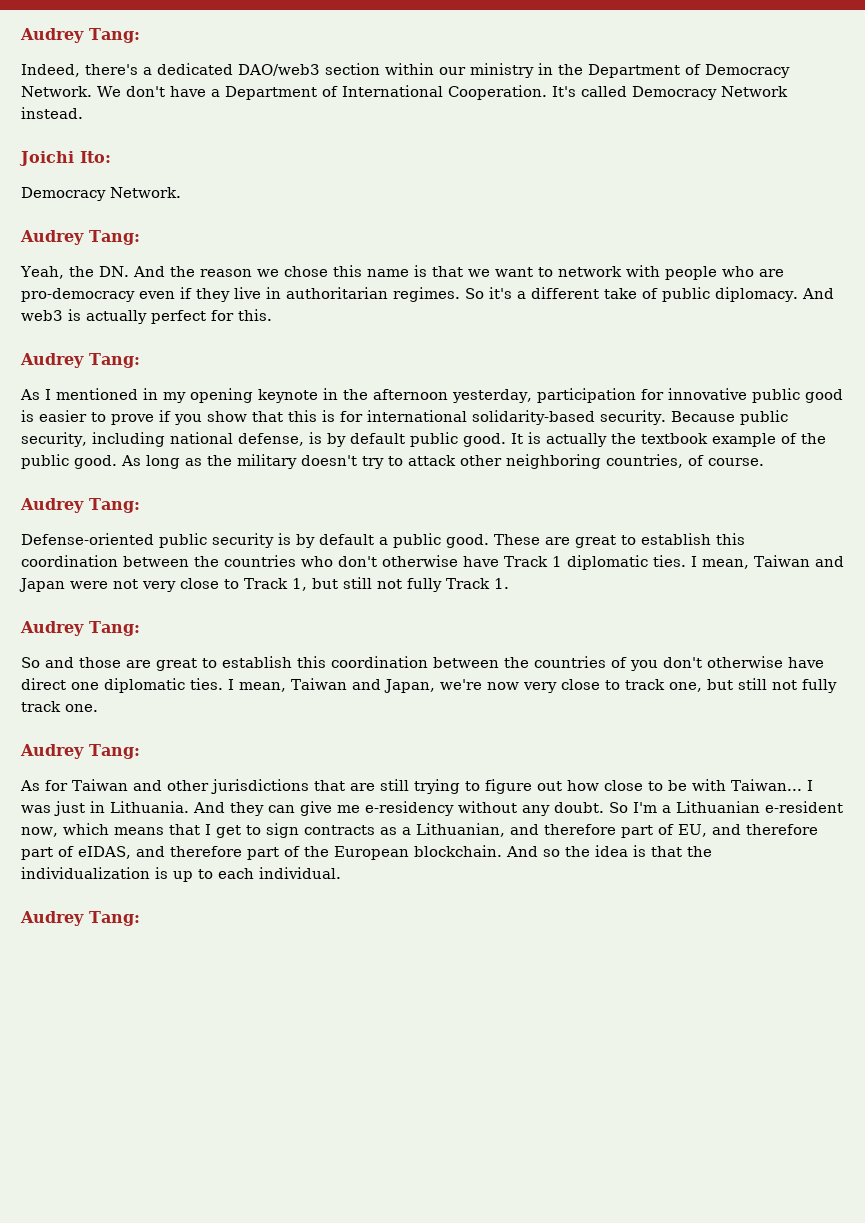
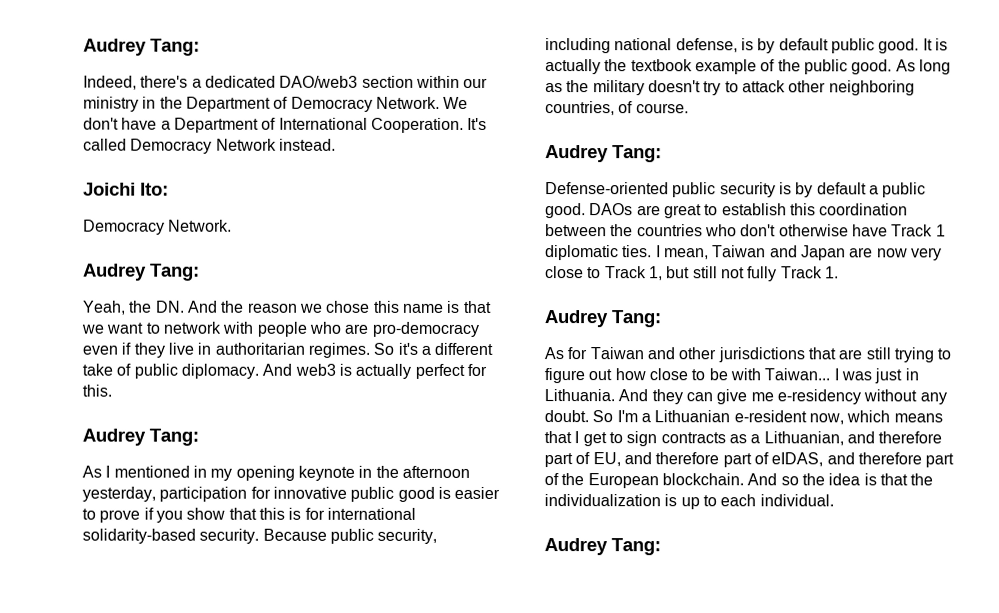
[494,534,540,545] These -> [589,203,634,216] DAOs
[70,579,138,589] were not -> [849,247,908,258] are now
[21,656,824,671] [21,678,837,693] [21,701,98,712] [20,744,140,759] // So and those are great to establish this coordination between the countries of you don't otherwise have direct one diplomatic ties. I mean, Taiwan and Japan, we're now very close to track one, but still not fully track one. // Audrey Tang: -> (661, 319) none

